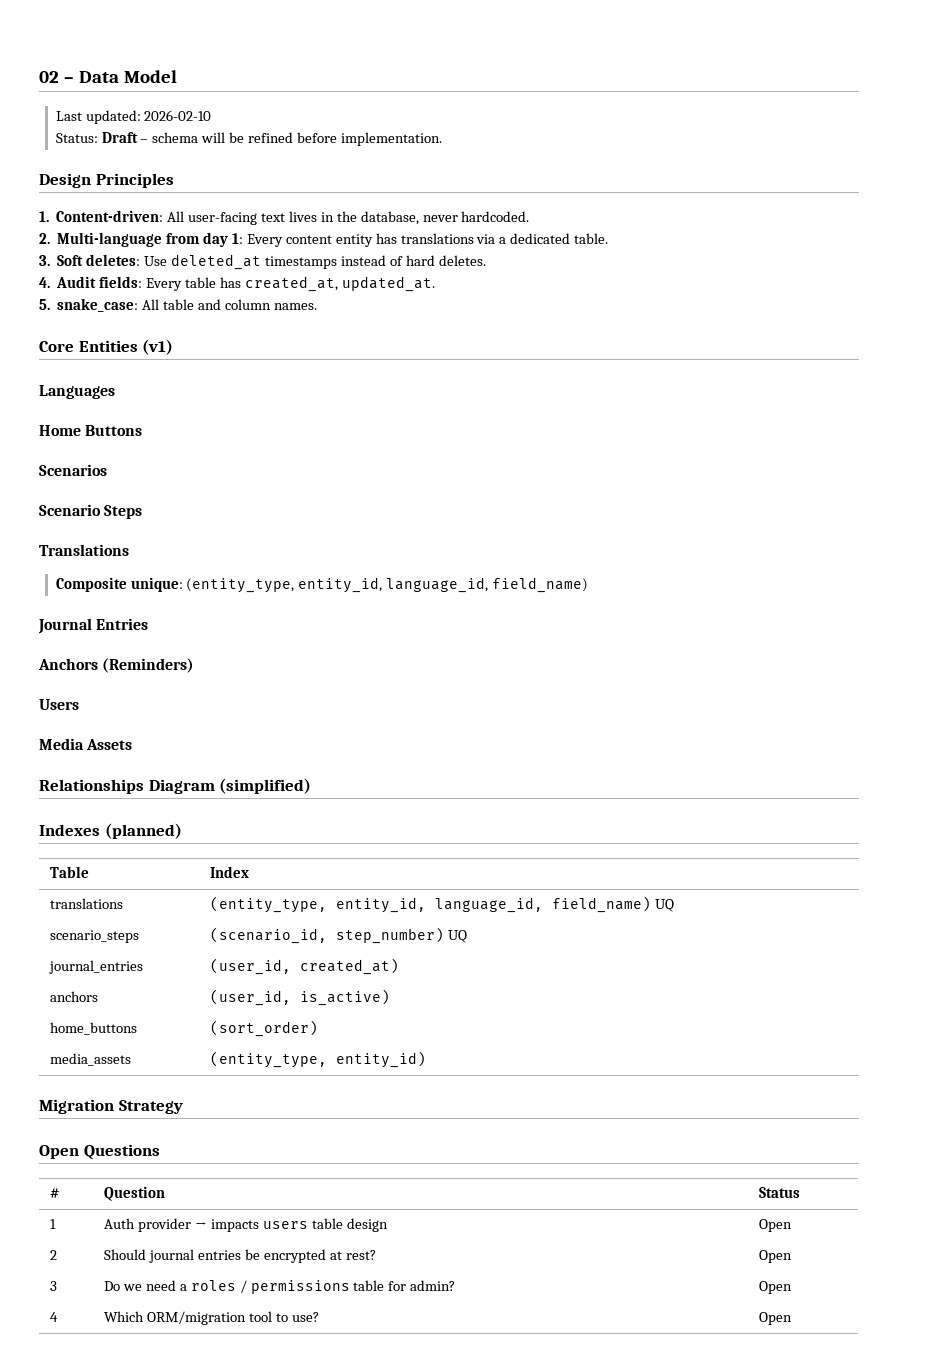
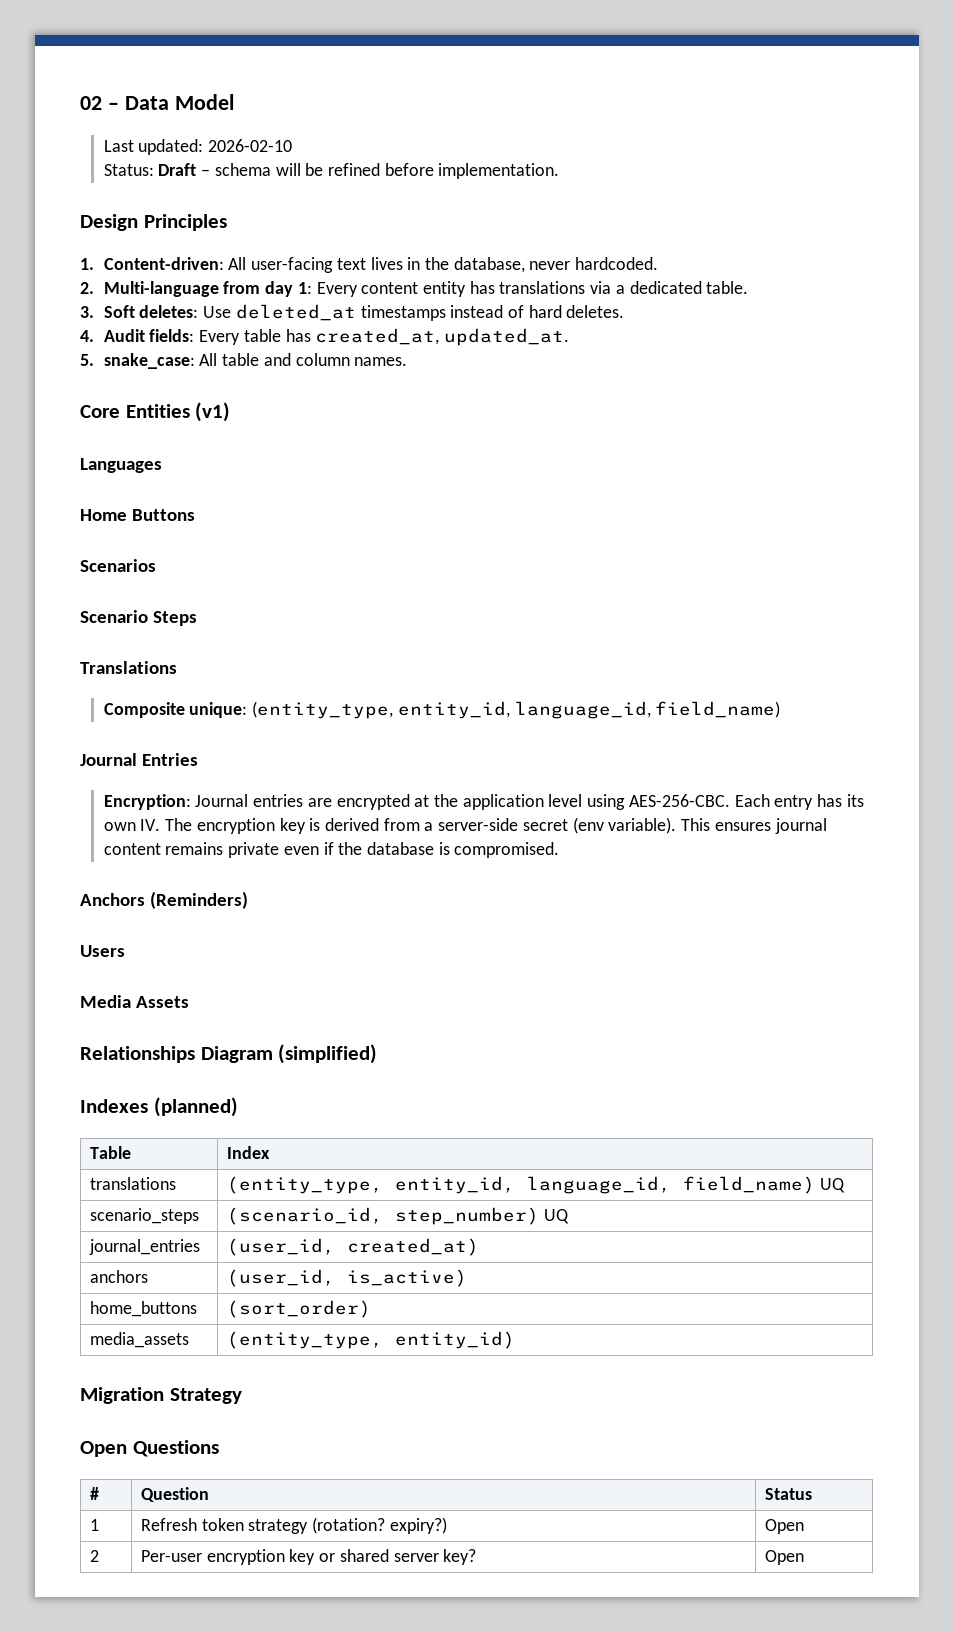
(149, 624) none -> [103,794,864,810] [103,817,827,834] [103,842,560,858] // Encryption: Journal entries are encrypted at the application level using AES-256-CBC. Each entry has its own IV. The encryption key is derived from a server-side secret (env variable). This ensures journal content remains private even if the database is compromised.
[104,1218,388,1232] [759,1219,793,1232] [50,1250,58,1260] [104,1249,376,1263] [759,1250,793,1263] [50,1281,58,1291] [104,1280,456,1294] [759,1281,793,1294] [50,1312,59,1322] [104,1311,319,1325] Auth provider → impacts users table design | Open // 2 | Should journal entries be encrypted at rest? | Open // 3 | Do we need a roles / permissions table for admin? | Open // 4 | Which ORM/migration tool to use? -> [140,1517,447,1534] [764,1519,804,1534] [89,1550,99,1562] [140,1549,477,1565] Refresh token strategy (rotation? expiry?) | Open // 2 | Per-user encryption key or shared server key?

